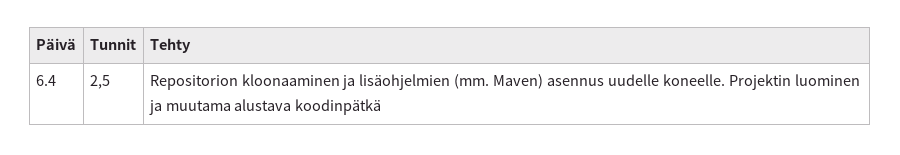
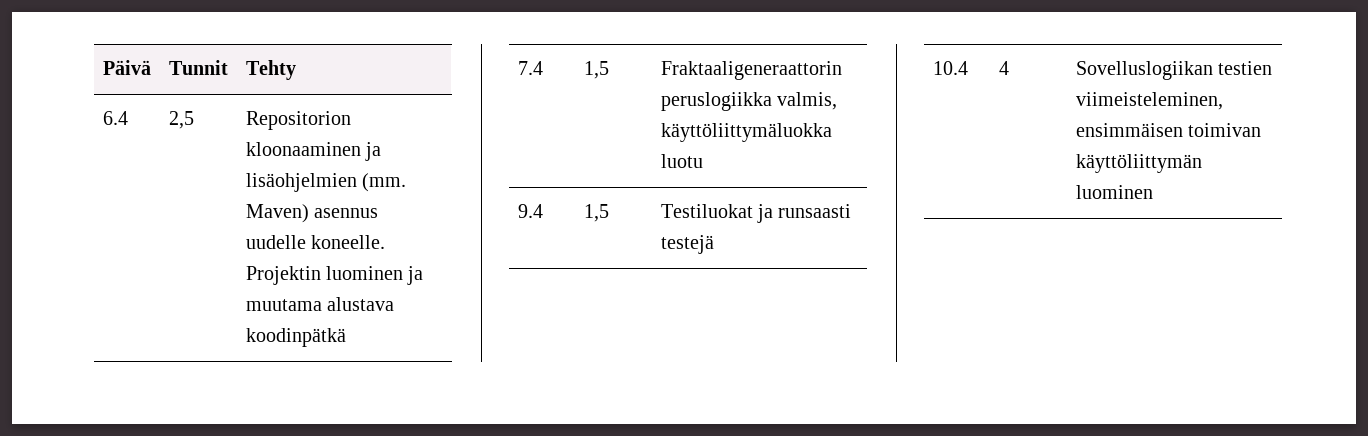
(382, 107) none -> [517,61,543,75] [583,61,609,79] [660,61,842,80] [660,92,838,111] [660,123,832,142] [660,154,703,168] [517,204,543,218] [583,204,609,222] [660,204,852,223] [660,235,714,254] [932,61,968,75] [998,61,1009,75] [1075,61,1273,80] [1075,92,1223,110] [1075,123,1262,137] [1075,154,1202,173] [1075,185,1153,199] // 7.4 | 1,5 | Fraktaaligeneraattorin peruslogiikka valmis, käyttöliittymäluokka luotu // 9.4 | 1,5 | Testiluokat ja runsaasti testejä // 10.4 | 4 | Sovelluslogiikan testien viimeisteleminen, ensimmäisen toimivan käyttöliittymän luominen

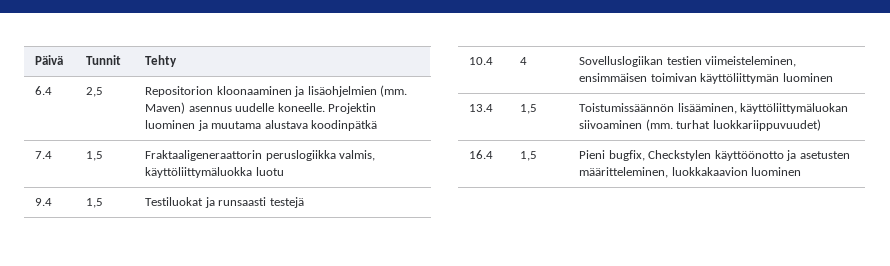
(1153, 192) none -> [469,104,494,112] [520,104,538,114] [579,103,849,114] [579,119,821,131] [469,150,494,159] [520,151,538,161] [579,150,850,161] [579,167,802,178] // 13.4 | 1,5 | Toistumissäännön lisääminen, käyttöliittymäluokan siivoaminen (mm. turhat luokkariippuvuudet) // 16.4 | 1,5 | Pieni bugfix, Checkstylen käyttöönotto ja asetusten määritteleminen, luokkakaavion luominen

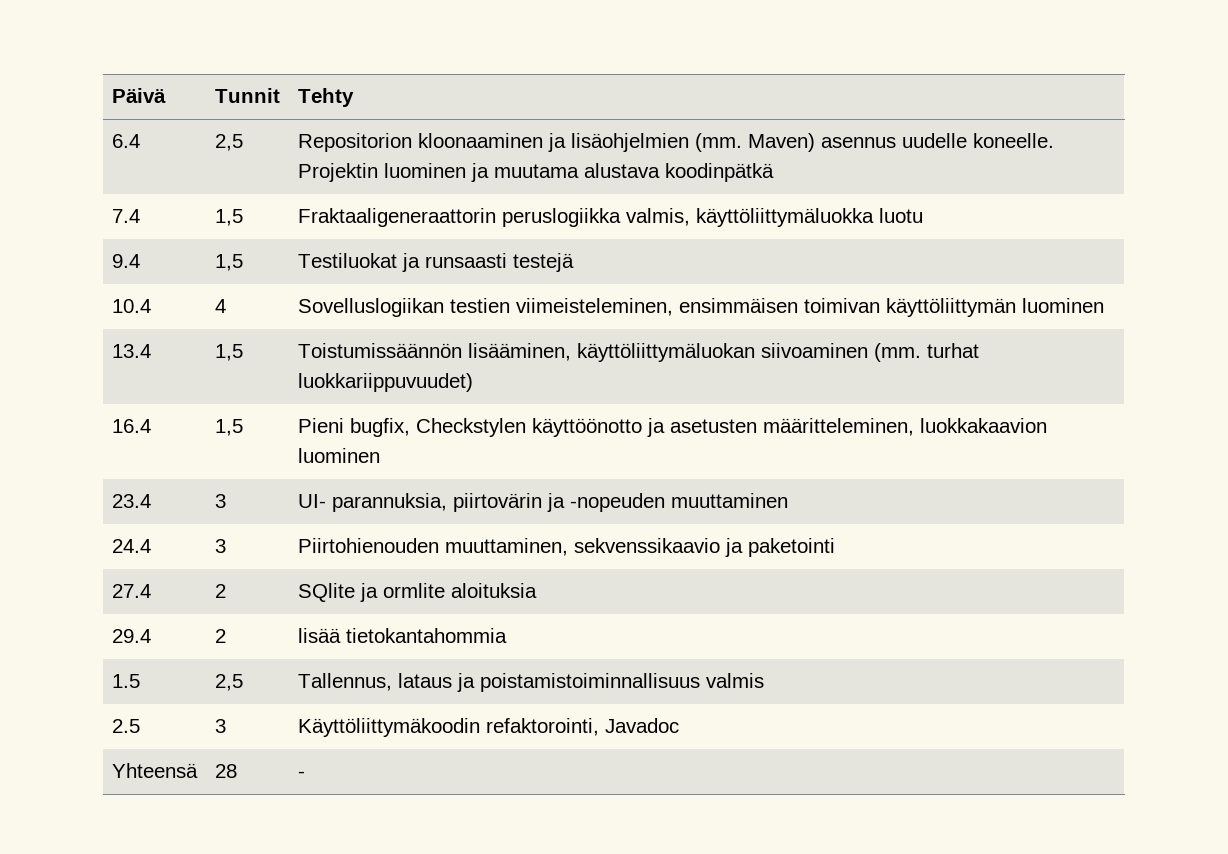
(802, 171) none -> [111,494,151,508] [214,494,226,508] [297,493,788,512] [111,539,151,553] [214,539,226,553] [297,538,835,557] [111,584,151,598] [214,584,226,598] [297,583,537,602] [111,629,151,643] [214,629,226,643] [297,628,507,643] [111,674,140,688] [214,674,243,691] [297,673,764,692] [111,719,140,733] [214,719,226,733] [297,718,679,737] [111,763,198,778] [214,764,237,778] [297,771,305,778] // 23.4 | 3 | UI- parannuksia, piirtovärin ja -nopeuden muuttaminen // 24.4 | 3 | Piirtohienouden muuttaminen, sekvenssikaavio ja paketointi // 27.4 | 2 | SQlite ja ormlite aloituksia // 29.4 | 2 | lisää tietokantahommia // 1.5 | 2,5 | Tallennus, lataus ja poistamistoiminnallisuus valmis // 2.5 | 3 | Käyttöliittymäkoodin refaktorointi, Javadoc // Yhteensä | 28 | -

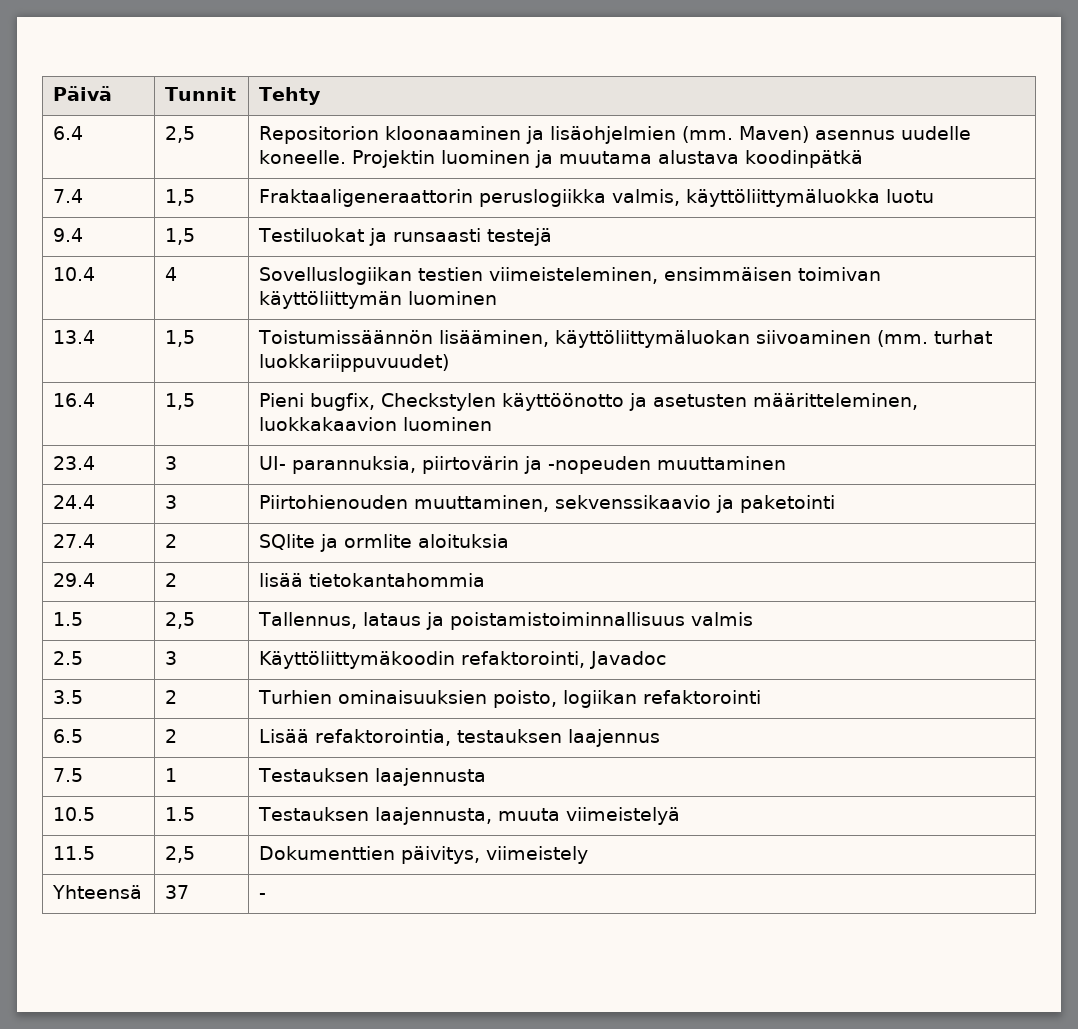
(679, 725) none -> [53,690,84,704] [165,690,178,704] [258,690,762,708] [53,729,84,743] [165,729,178,743] [259,729,661,747] [53,768,84,782] [165,768,178,782] [258,768,487,786] [53,807,96,821] [165,807,196,821] [258,807,681,825] [53,846,96,860] [165,846,196,863] [259,846,589,864] // 3.5 | 2 | Turhien ominaisuuksien poisto, logiikan refaktorointi // 6.5 | 2 | Lisää refaktorointia, testauksen laajennus // 7.5 | 1 | Testauksen laajennusta // 10.5 | 1.5 | Testauksen laajennusta, muuta viimeistelyä // 11.5 | 2,5 | Dokumenttien päivitys, viimeistely
[214,764,237,778] 28 -> [165,885,190,899] 37

